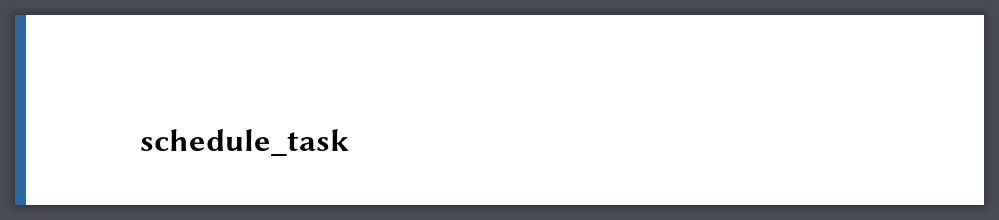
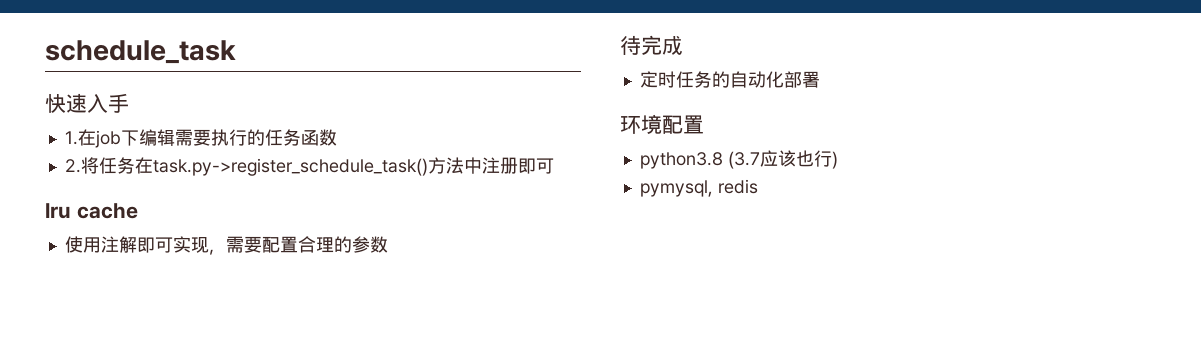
(349, 142) none -> [45,93,129,113] [64,129,337,148] [64,157,554,176] [45,203,138,219] [64,236,388,255] [620,35,683,55] [639,71,820,88] [620,114,704,134] [639,150,838,169] [639,179,758,197] // 快速入手 // 1.在job下编辑需要执行的任务函数 // 2.将任务在task.py->register_schedule_task()方法中注册即可 // lru cache // 使用注解即可实现，需要配置合理的参数 // 待完成 // 定时任务的自动化部署 // 环境配置 // python3.8 (3.7应该也行) // pymysql, redis

